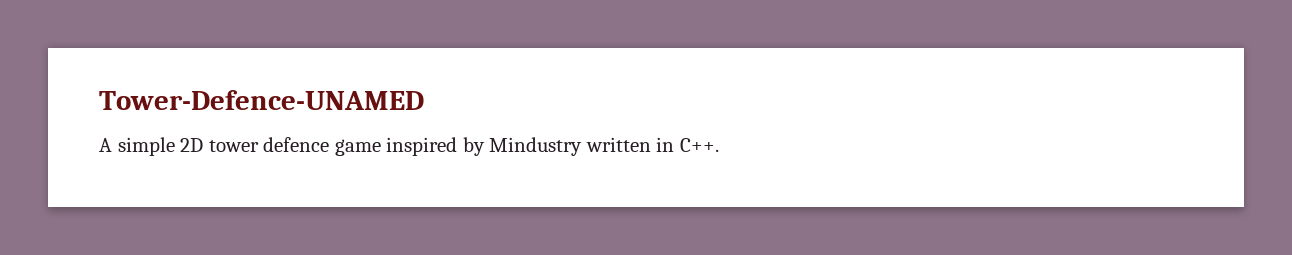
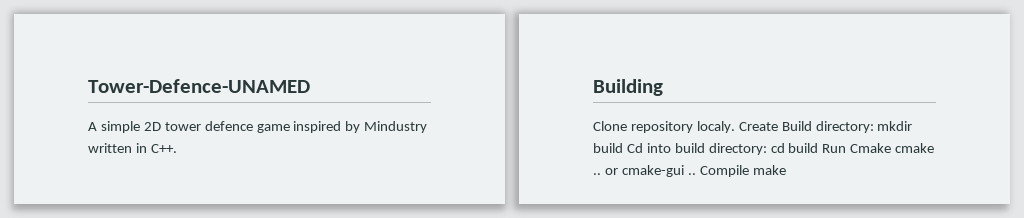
(719, 145) none -> [593,79,663,96] [593,121,913,133] [593,143,935,155] [593,165,786,177] // Building // Clone repository localy. Create Build directory: mkdir build Cd into build directory: cd build Run Cmake cmake .. or cmake-gui .. Compile make

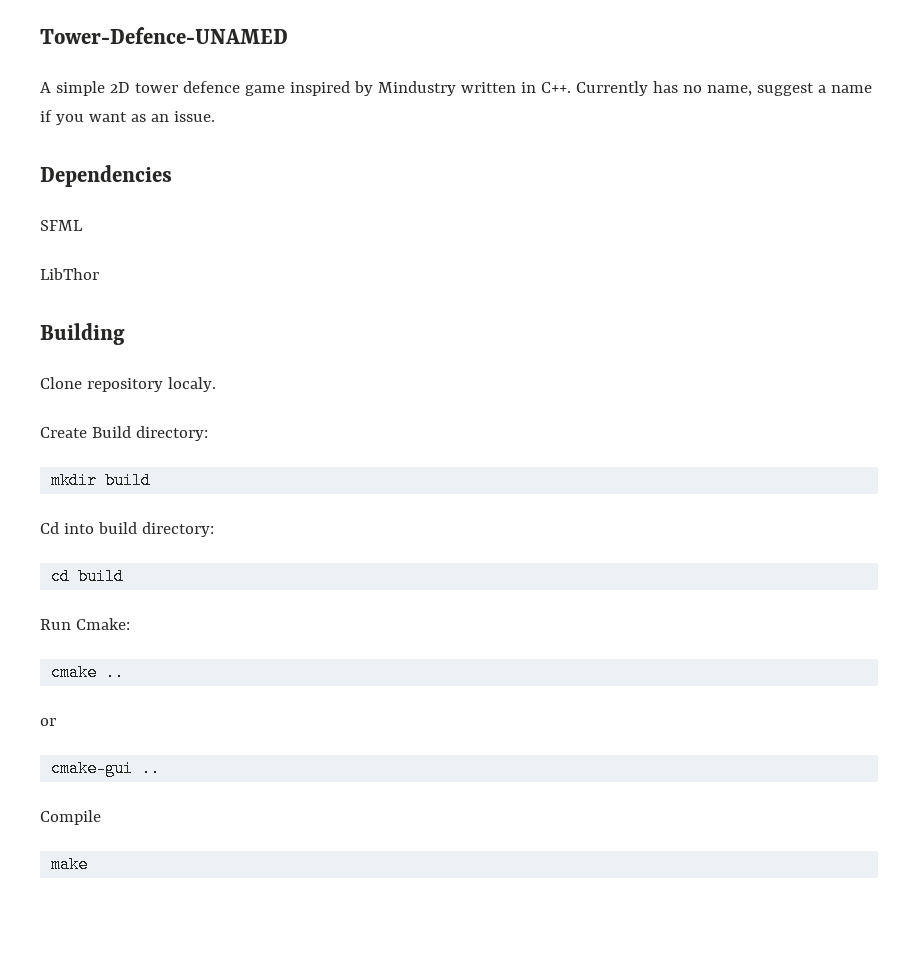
(177, 148) none -> [575,81,872,96] [40,110,215,125] [40,165,172,187] [40,220,83,231] [40,268,99,280] Currently has no name, suggest a name if you want as an issue. // Dependencies // SFML // LibThor
(735, 127) none -> (216, 384) //
(874, 127) none -> (208, 433) //
(623, 148) none -> (152, 480) //
(767, 149) none -> (214, 529) //
[822,143,892,153] Run Cmake -> [40,618,130,630] // Run Cmake: //
(601, 174) none -> (125, 672) //
(618, 171) none -> (56, 722) //
(696, 174) none -> (161, 768) //
(749, 171) none -> (101, 817) //

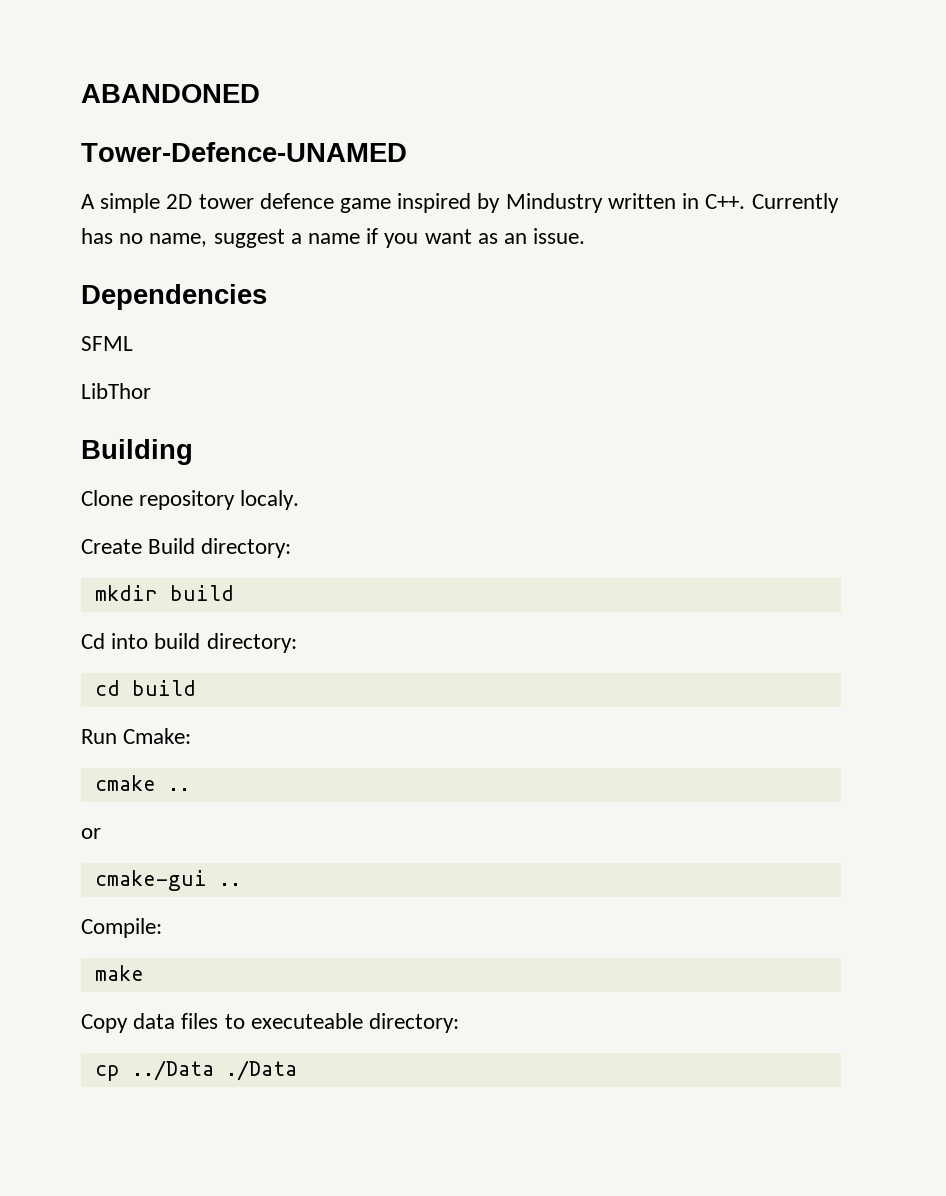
(40, 35) none -> [81,84,260,103] ABANDONED //
[40,810,101,825] Compile -> [81,918,162,938] Compile:
(89, 864) none -> [81,1013,460,1033] [94,1060,297,1081] // Copy data files to executeable directory: // cp ../Data ./Data

